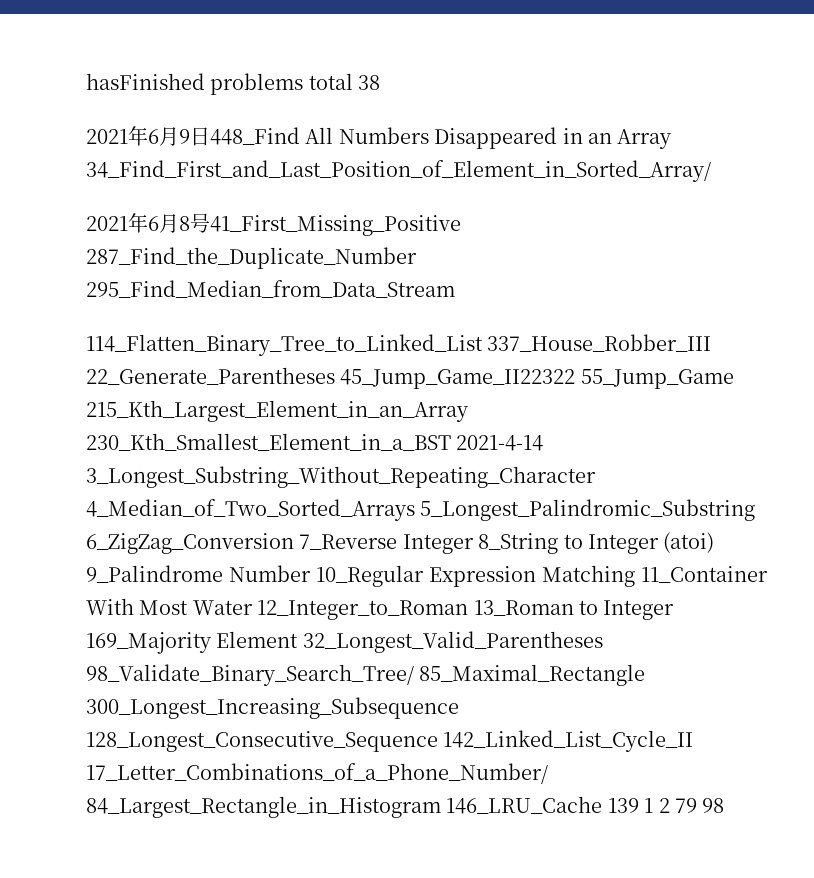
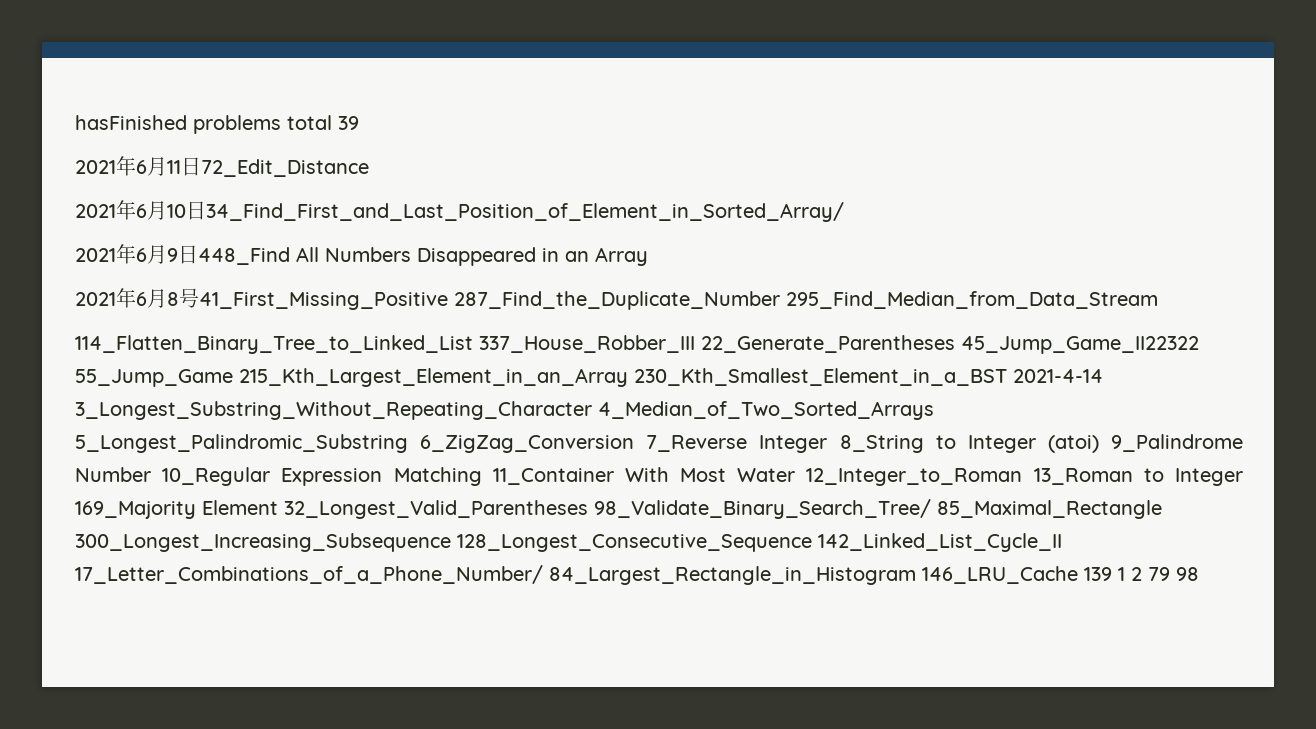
[358,75,381,90] 38 -> [338,116,359,130] [75,156,369,177] [75,200,844,222] 39 // 2021年6月11日72_Edit_Distance // 2021年6月10日34_Find_First_and_Last_Position_of_Element_in_Sorted_Array/
[86,160,711,182] 34_Find_First_and_Last_Position_of_Element_in_Sorted_Array/ -> (648, 256) none

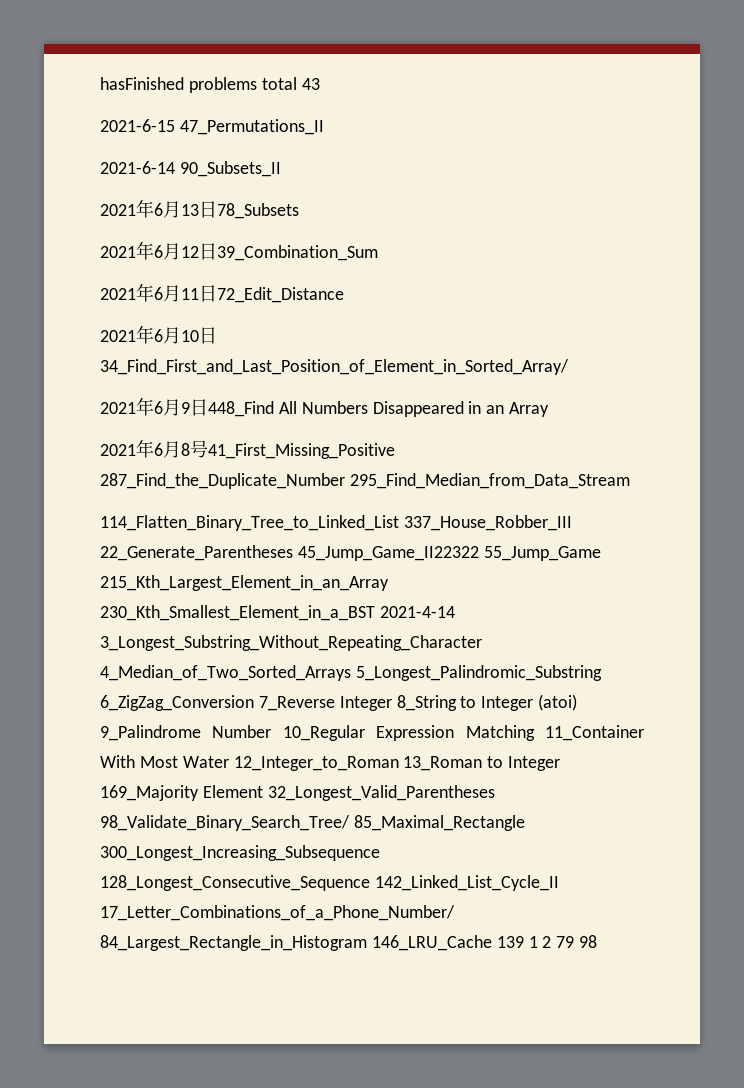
[338,116,359,130] 39 -> [301,78,320,90] [100,119,324,135] [100,161,281,177] [100,199,299,219] [100,241,378,261] 43 // 2021-6-15 47_Permutations_II // 2021-6-14 90_Subsets_II // 2021年6月13日78_Subsets // 2021年6月12日39_Combination_Sum

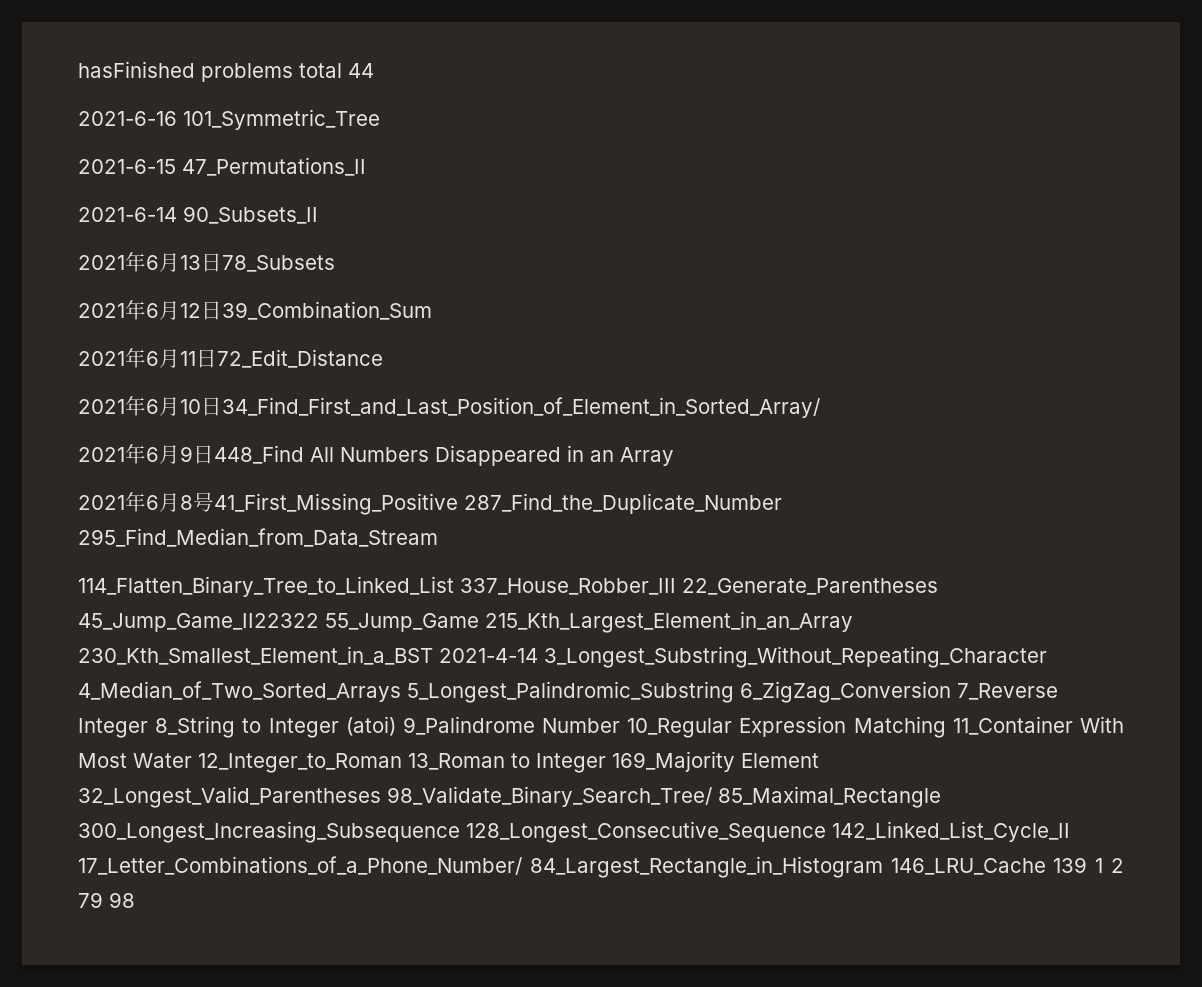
[301,78,320,90] 43 -> [348,63,374,78] [78,109,380,130] 44 // 2021-6-16 101_Symmetric_Tree

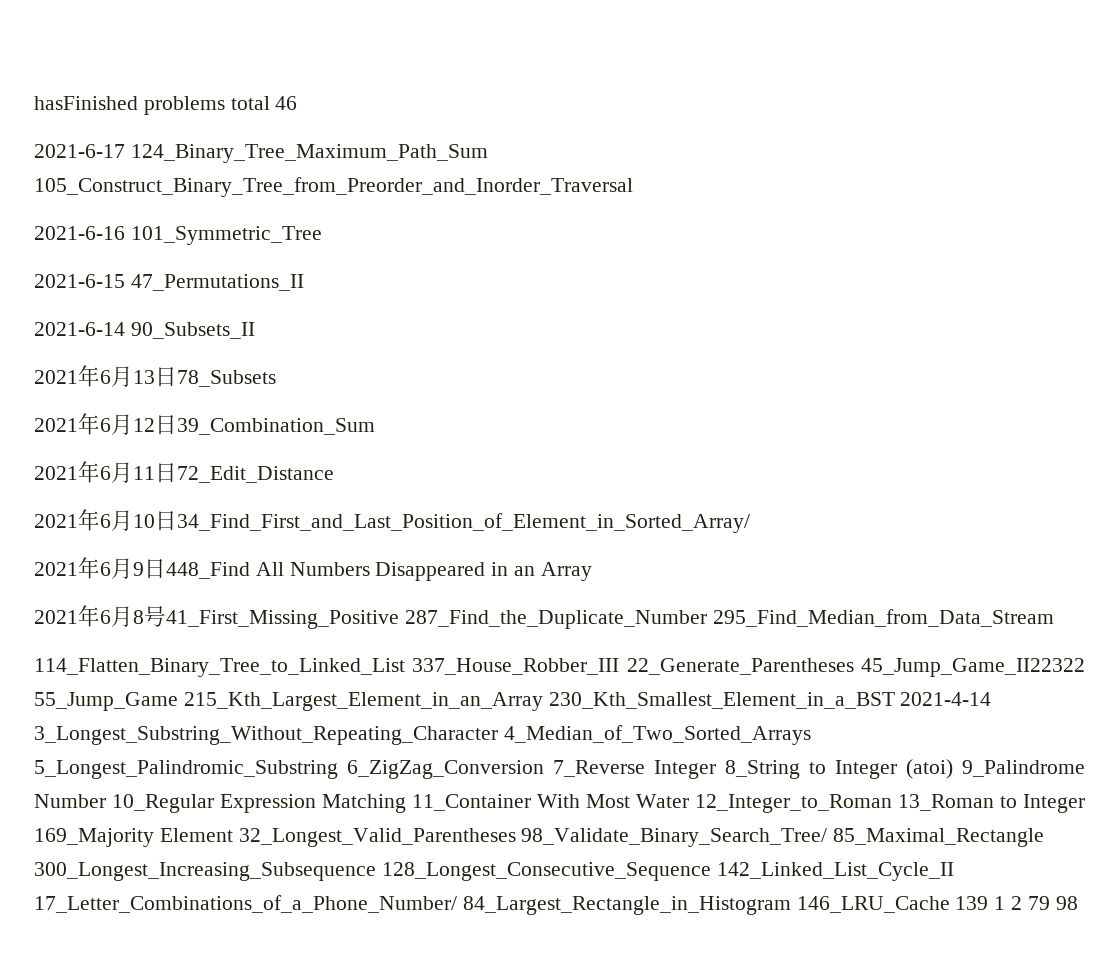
[348,63,374,78] 44 -> [275,96,298,110] [34,144,488,163] [34,177,633,197] 46 // 2021-6-17 124_Binary_Tree_Maximum_Path_Sum 105_Construct_Binary_Tree_from_Preorder_and_Inorder_Traversal

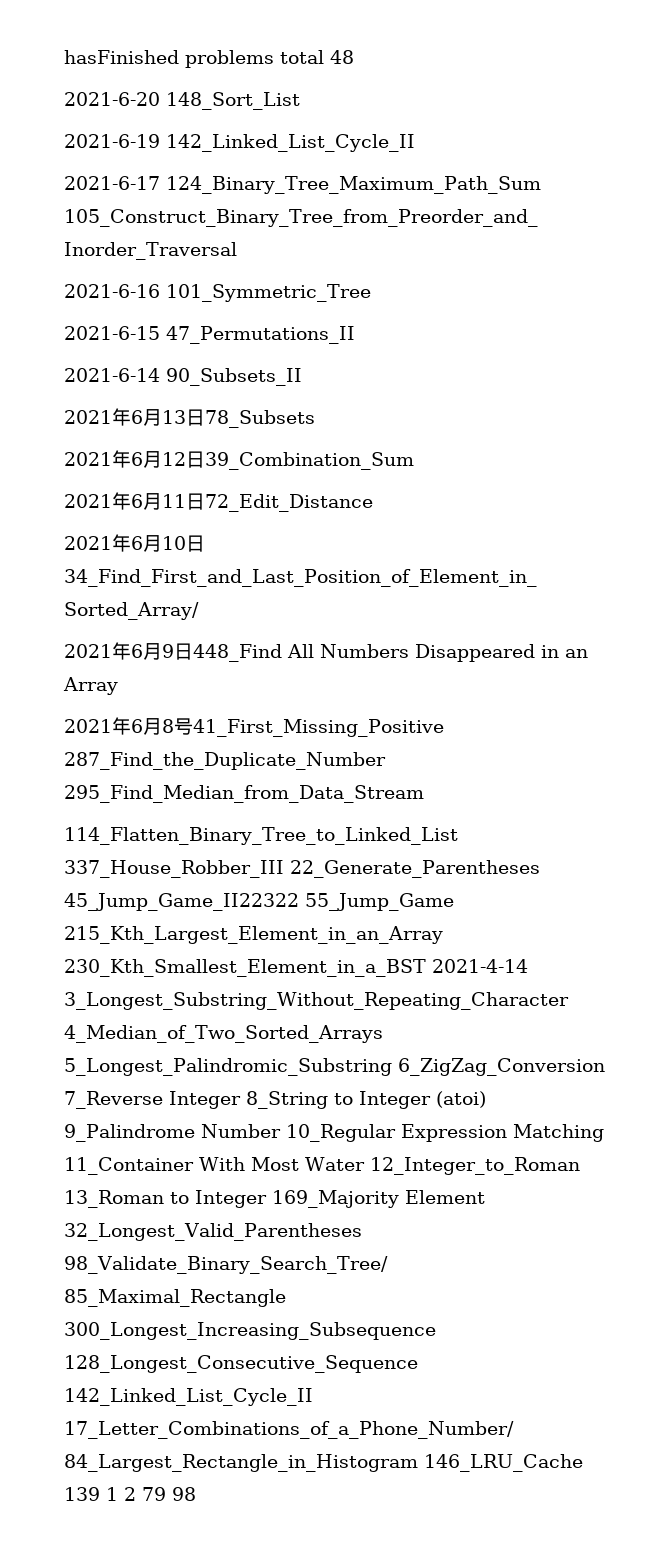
[275,96,298,110] 46 -> [330,50,354,64] [64,92,300,110] [64,134,415,152] 48 // 2021-6-20 148_Sort_List // 2021-6-19 142_Linked_List_Cycle_II

